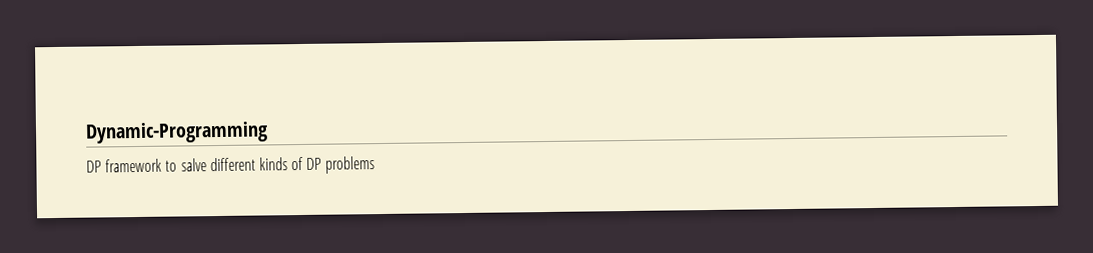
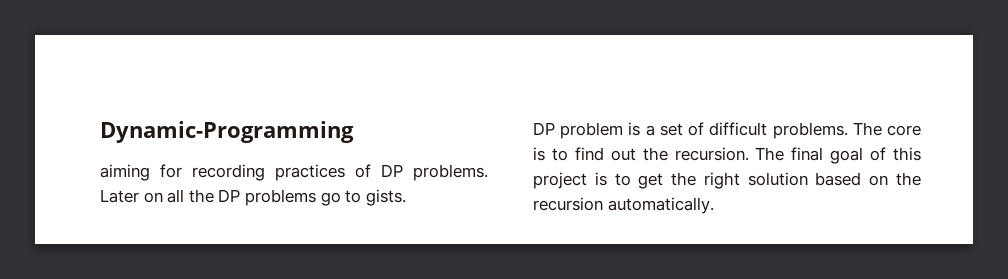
[86,156,376,174] DP framework to salve different kinds of DP problems -> [100,164,488,181] [100,189,406,206] [533,122,921,139] [533,147,921,164] [533,172,921,189] [533,197,714,214] aiming for recording practices of DP problems. Later on all the DP problems go to gists. // DP problem is a set of difficult problems. The core is to find out the recursion. The final goal of this project is to get the right solution based on the recursion automatically.

